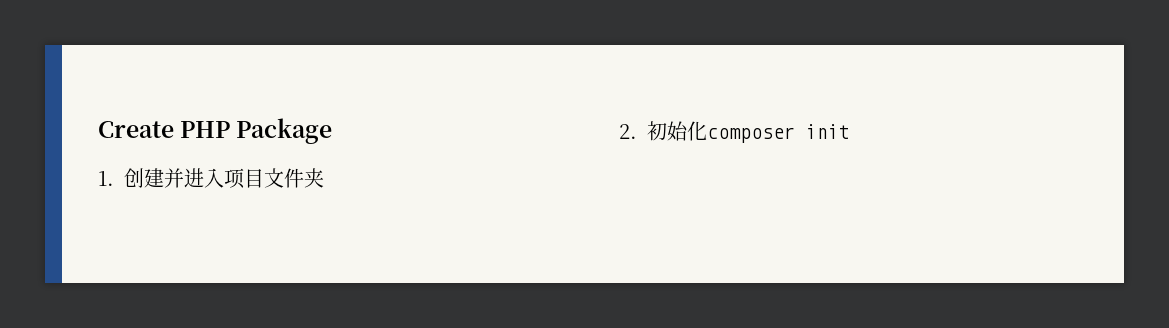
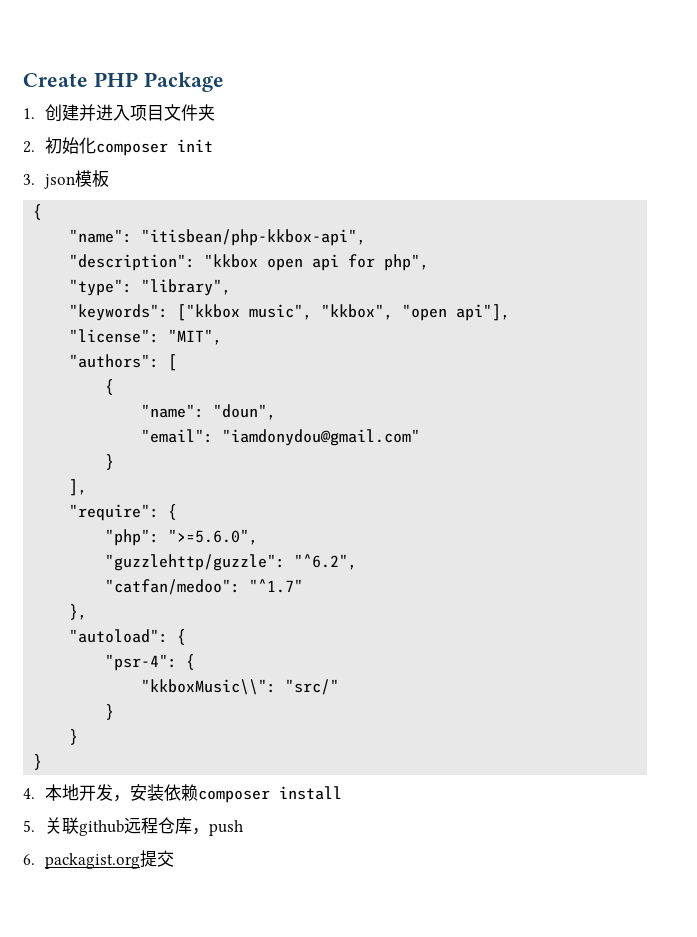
(850, 131) none -> [23,170,110,189] [33,204,43,220] [69,229,367,246] [69,254,430,271] [69,279,232,296] [69,304,511,321] [69,329,223,345] [69,354,178,371] [105,379,115,395] [141,404,277,420] [141,429,421,446] [105,454,115,470] [69,479,88,496] [69,504,178,521] [105,529,259,546] [105,554,358,571] [105,579,304,595] [69,604,88,620] [69,629,187,645] [105,654,196,671] [141,679,340,695] [105,704,115,720] [69,729,79,745] [33,754,43,770] [23,784,343,803] [23,817,244,836] [23,850,175,869] // 3. json模板 // { // "name": "itisbean/php-kkbox-api", // "description": "kkbox open api for php", // "type": "library", // "keywords": ["kkbox music", "kkbox", "open api"], // "license": "MIT", // "authors": [ // { // "name": "doun", // "email": "iamdonydou@gmail.com" // } // ], // "require": { // "php": ">=5.6.0", // "guzzlehttp/guzzle": "^6.2", // "catfan/medoo": "^1.7" // }, // "autoload": { // "psr-4": { // "kkboxMusic\\": "src/" // } // } // } // 4.本地开发，安装依赖composer install // 5.关联github远程仓库，push // 6. packagist.org提交

